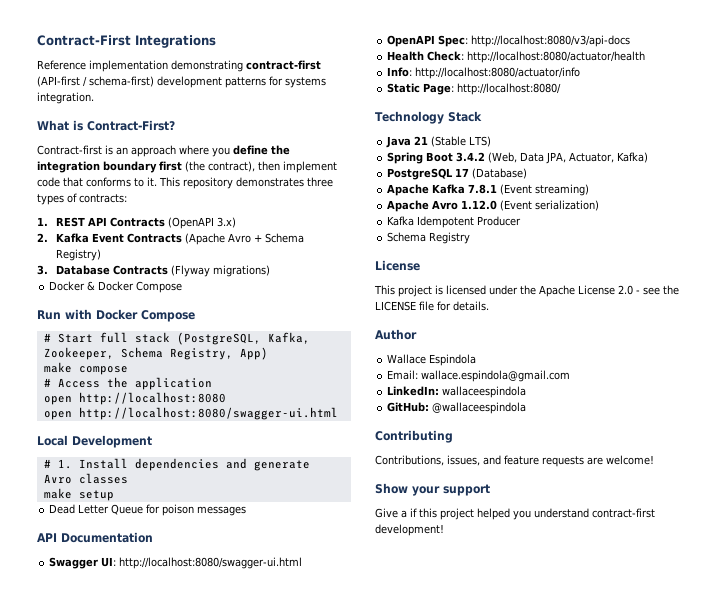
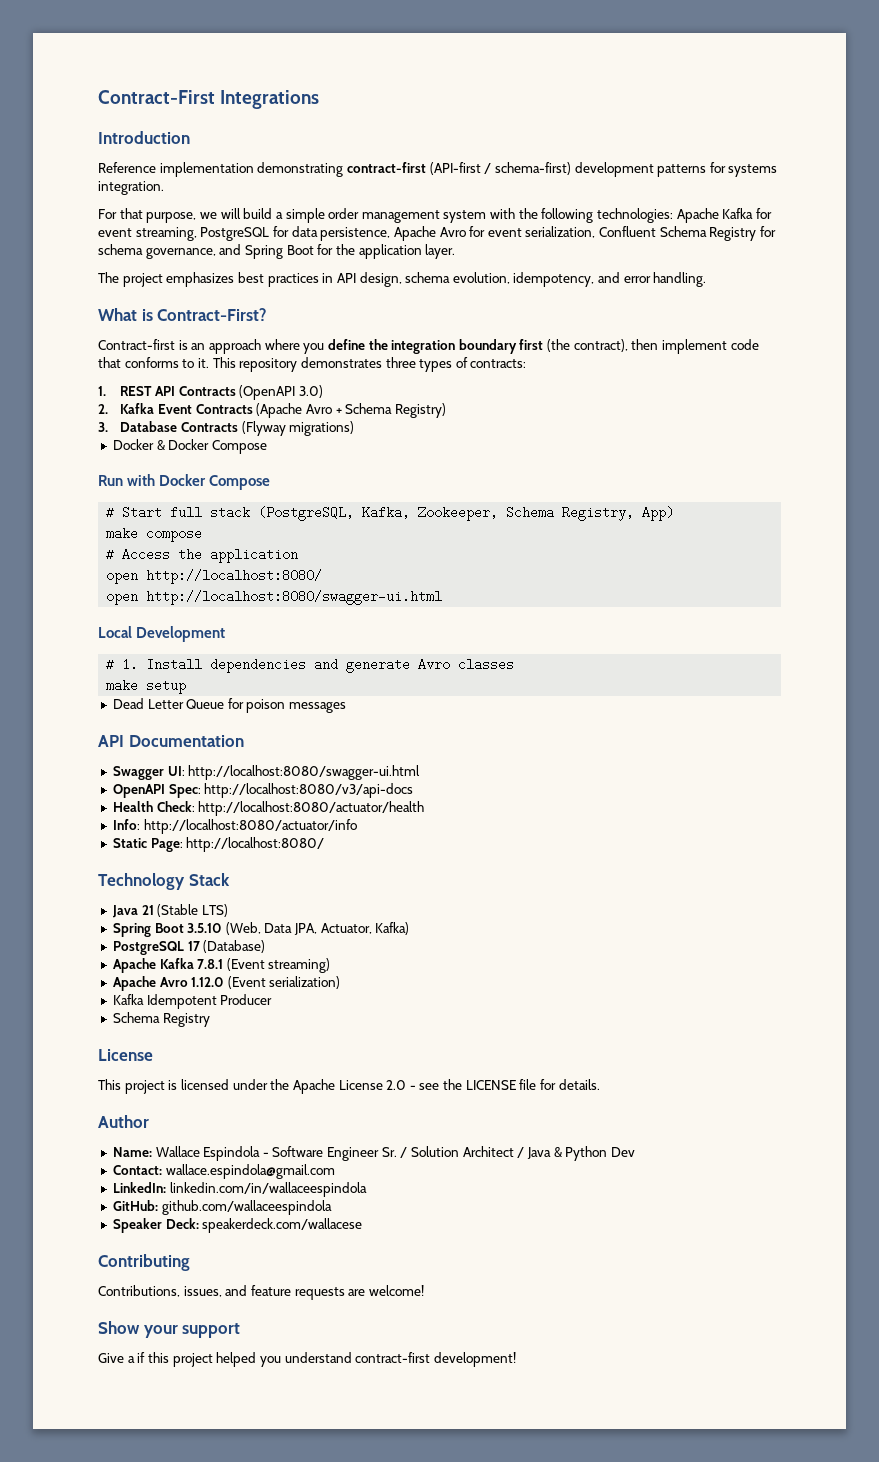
(216, 41) none -> [98,131,190,144] // Introduction
(94, 98) none -> [98,208,772,223] [98,226,777,241] [98,244,456,259] [98,272,707,287] // For that purpose, we will build a simple order management system with the following technologies: Apache Kafka for event streaming, PostgreSQL for data persistence, Apache Avro for event serialization, Confluent Schema Registry for schema governance, and Spring Boot for the application layer. // The project emphasizes best practices in API design, schema evolution, idempotency, and error handling.
[217,217,237,228] 3.x) -> [299,385,324,398] 3.0)
[78,392,226,405] http://localhost:8080 -> [146,569,323,584] http://localhost:8080/
[456,152,486,162] 3.4.2 -> [187,923,223,933] 3.5.10
(417, 334) none -> [112,1147,152,1157] Name:
[387,370,419,380] // Email: -> [262,1146,635,1161] [112,1165,162,1175] - Software Engineer Sr. / Solution Architect / Java & Python Dev // Contact:
[442,386,527,398] wallaceespindola -> [169,1182,367,1197] linkedin.com/in/wallaceespindola
[432,402,527,414] @wallaceespindola -> [161,1200,332,1215] [112,1218,363,1233] github.com/wallaceespindola // Speaker Deck: speakerdeck.com/wallacese

